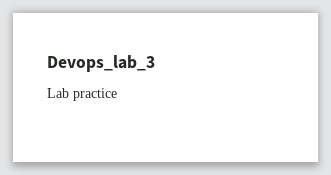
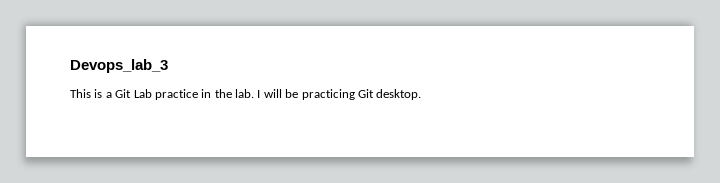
[47,88,117,101] Lab practice -> [70,89,422,100] This is a Git Lab practice in the lab. I will be practicing Git desktop.

